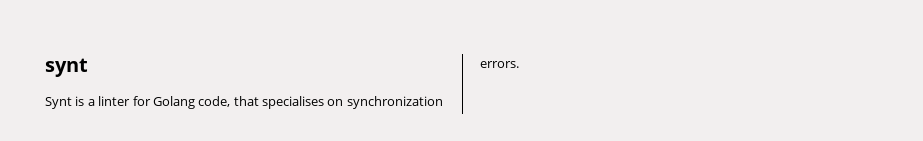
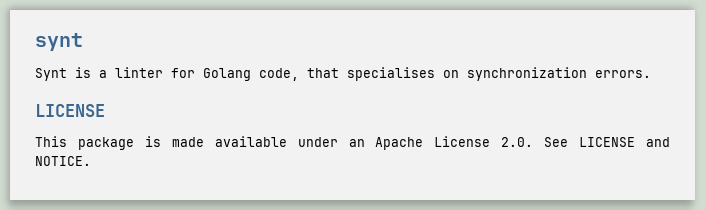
(519, 64) none -> [35,104,105,117] [35,136,670,150] [35,156,91,166] // LICENSE // This package is made available under an Apache License 2.0. See LICENSE and NOTICE.

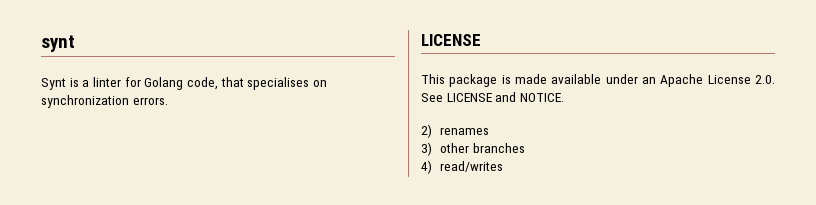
(91, 161) none -> [421,124,489,138] [421,142,525,156] [421,160,503,174] // 2) renames // 3) other branches // 4) read/writes

